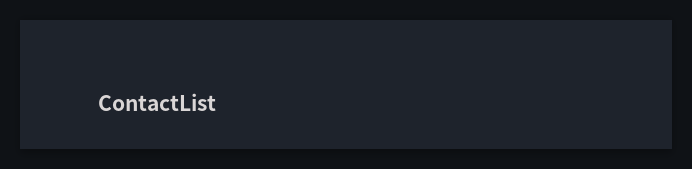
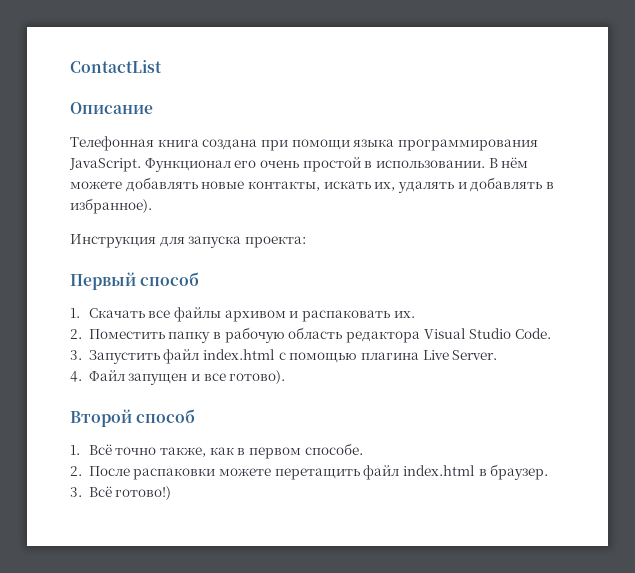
(216, 102) none -> [70,102,153,114] [70,136,538,151] [69,157,529,172] [70,177,554,193] [70,198,152,214] [70,234,306,248] [70,272,200,290] [70,307,415,322] [70,327,551,343] [70,349,498,364] [70,370,286,385] [70,409,196,427] [70,443,363,459] [70,464,549,480] [70,486,172,500] // Описание // Телефонная книга создана при помощи языка программирования JavaScript. Функционал его очень простой в использовании. В нём можете добавлять новые контакты, искать их, удалять и добавлять в избранное). // Инструкция для запуска проекта: // Первый способ // 1. Скачать все файлы архивом и распаковать их. // 2. Поместить папку в рабочую область редактора Visual Studio Code. // 3. Запустить файл index.html с помощью плагина Live Server. // 4. Файл запущен и все готово). // Второй способ // 1. Всё точно также, как в первом способе. // 2. После распаковки можете перетащить файл index.html в браузер. // 3. Всё готово!)

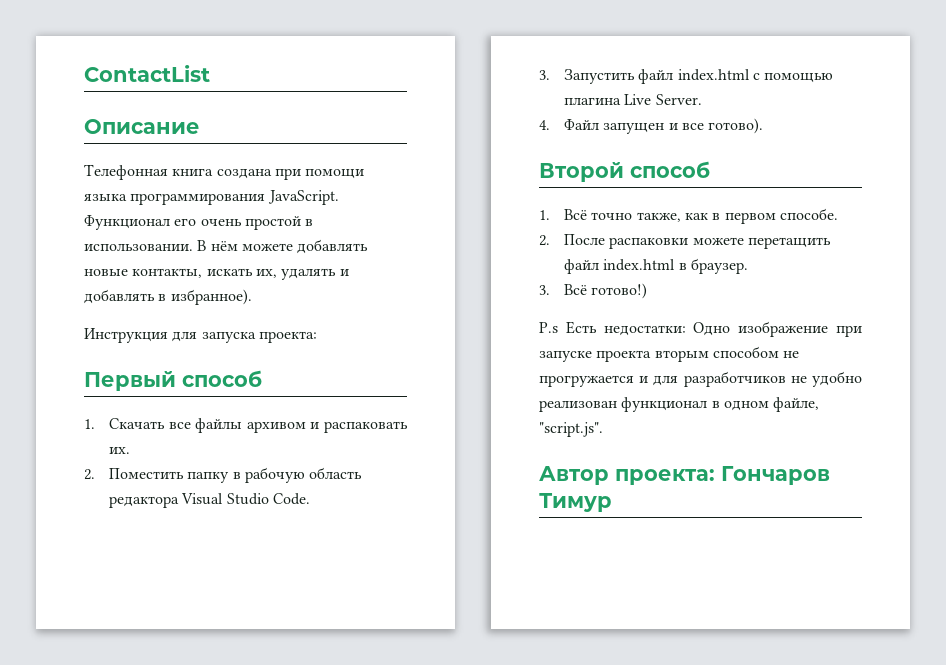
(172, 493) none -> [539,321,862,337] [539,346,800,362] [539,371,862,387] [539,397,820,412] [539,422,603,437] [539,466,830,485] [539,493,612,512] // P.s Есть недостатки: Одно изображение при запуске проекта вторым способом не прогружается и для разработчиков не удобно реализован функционал в одном файле, "script.js". // Автор проекта: Гончаров Тимур

